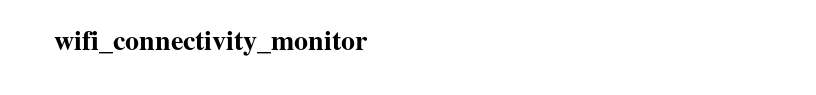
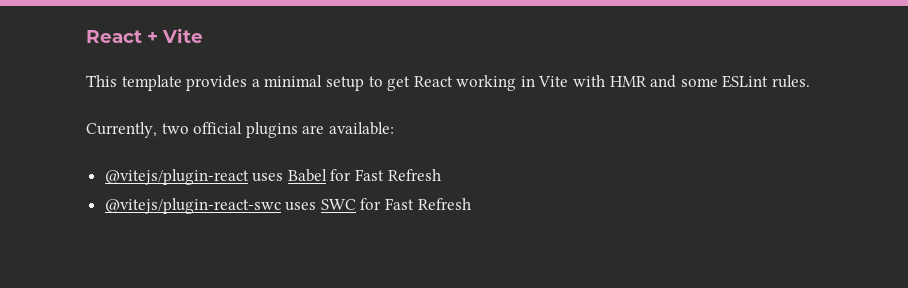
[54,31,368,56] wifi_connectivity_monitor -> [86,28,203,43] [86,75,811,91] [86,122,394,138] [104,169,441,185] [104,198,471,214] React + Vite // This template provides a minimal setup to get React working in Vite with HMR and some ESLint rules. // Currently, two official plugins are available: // @vitejs/plugin-react uses Babel for Fast Refresh // @vitejs/plugin-react-swc uses SWC for Fast Refresh

